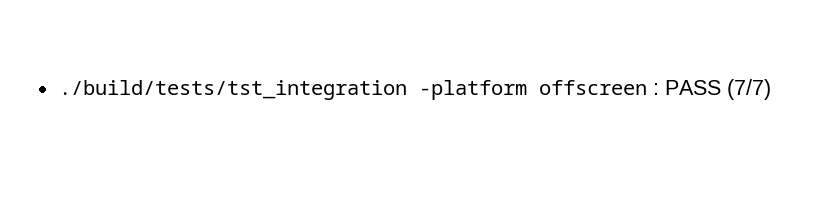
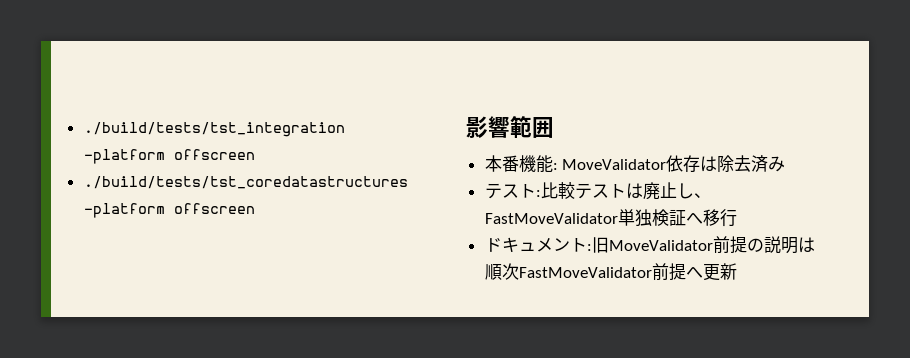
[652,79,771,100] : PASS (7/7) -> [83,176,408,189] [83,203,255,218] [466,116,554,138] [484,155,786,173] [484,182,711,200] [484,209,737,227] [484,236,815,254] [484,263,737,281] // ./build/tests/tst_coredatastructures -platform offscreen // 影響範囲 // 本番機能: MoveValidator依存は除去済み // テスト:比較テストは廃止し、FastMoveValidator単独検証へ移行 // ドキュメント:旧MoveValidator前提の説明は順次FastMoveValidator前提へ更新

